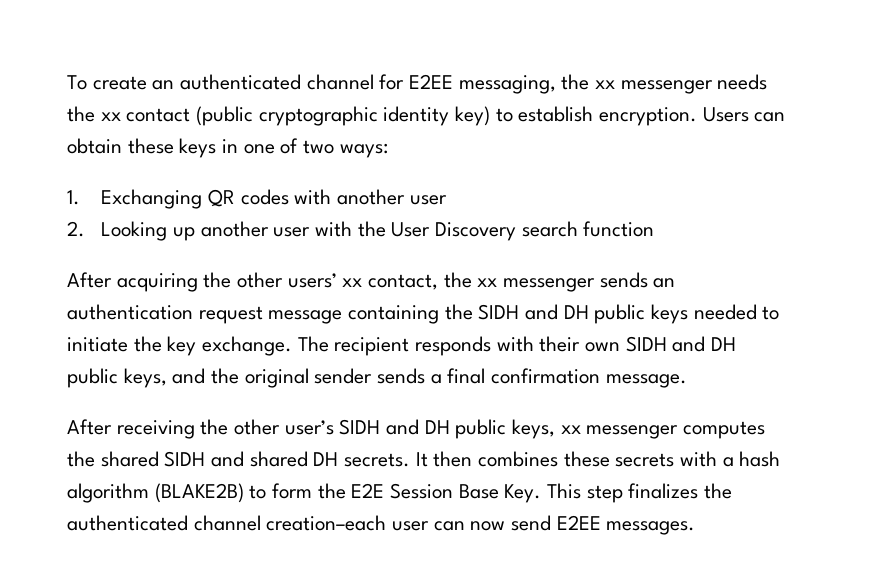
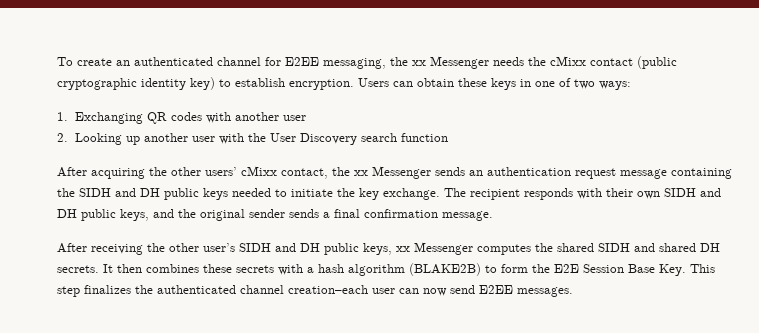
[620,80,713,94] messenger -> [430,56,489,69] Messenger
[100,112,121,121] xx -> [550,56,586,66] cMixx
[342,278,363,287] xx -> [241,166,277,176] cMixx
[503,278,596,292] messenger -> [372,166,431,179] Messenger
[586,425,679,439] messenger -> [414,242,473,255] Messenger

